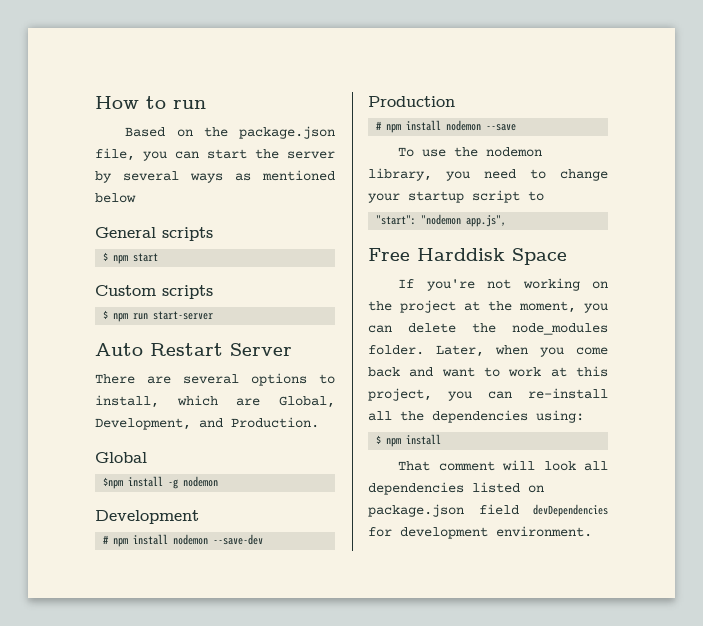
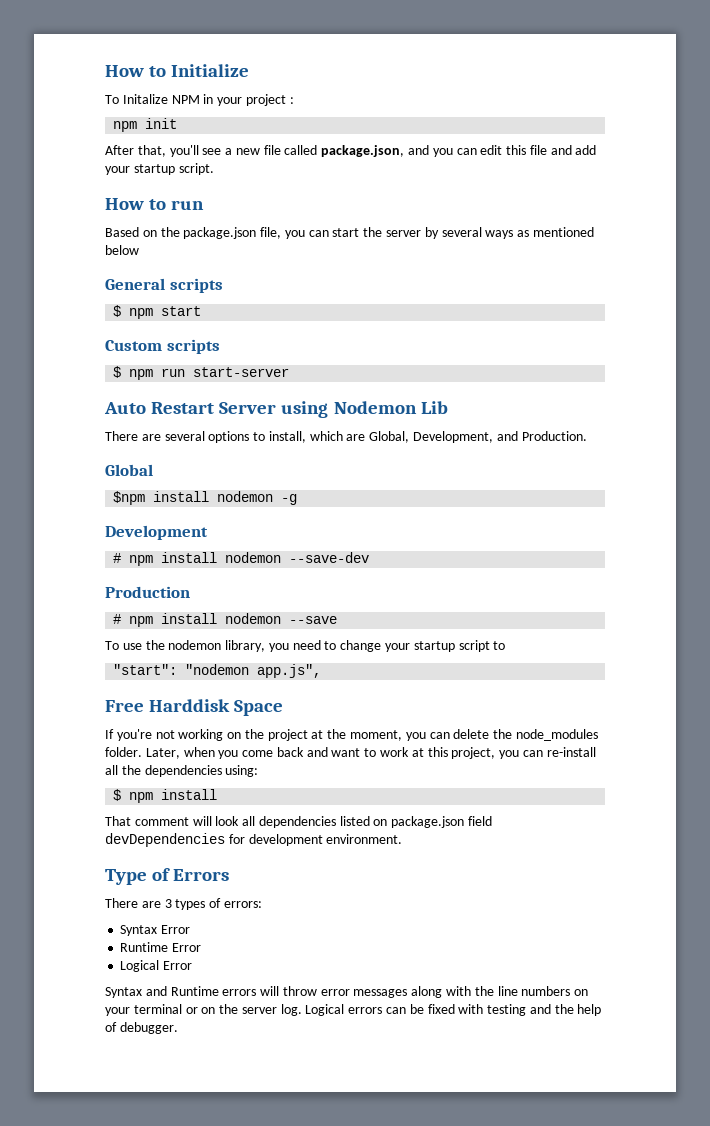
[95,96,166,109] How to -> [105,64,250,77] [105,94,294,106] [113,118,178,132] [105,145,597,157] [105,163,214,175] [105,198,167,210] How to Initialize // To Initalize NPM in your project : // npm init // After that, you'll see a new file called package.json, and you can edit this file and add your startup script. // How to
(292, 349) none -> [281,401,448,418] using Nodemon Lib
(164, 481) none -> [217,491,274,502] nodemon
[183,476,219,487] nodemon -> (298, 499) none
(592, 531) none -> [105,868,230,885] [105,898,262,910] [120,925,191,936] [120,942,202,952] [120,960,193,972] [105,986,589,998] [105,1004,602,1016] [105,1022,178,1034] // Type of Errors // There are 3 types of errors: // Syntax Error // Runtime Error // Logical Error // Syntax and Runtime errors will throw error messages along with the line numbers on your terminal or on the server log. Logical errors can be fixed with testing and the help of debugger.

